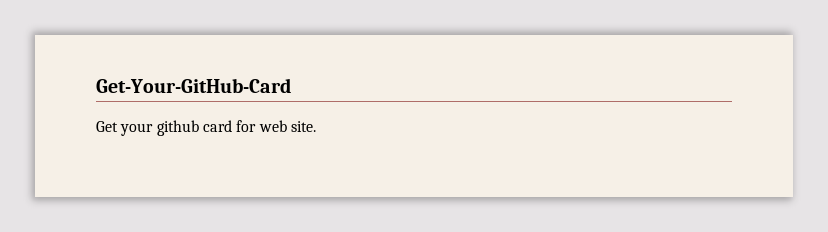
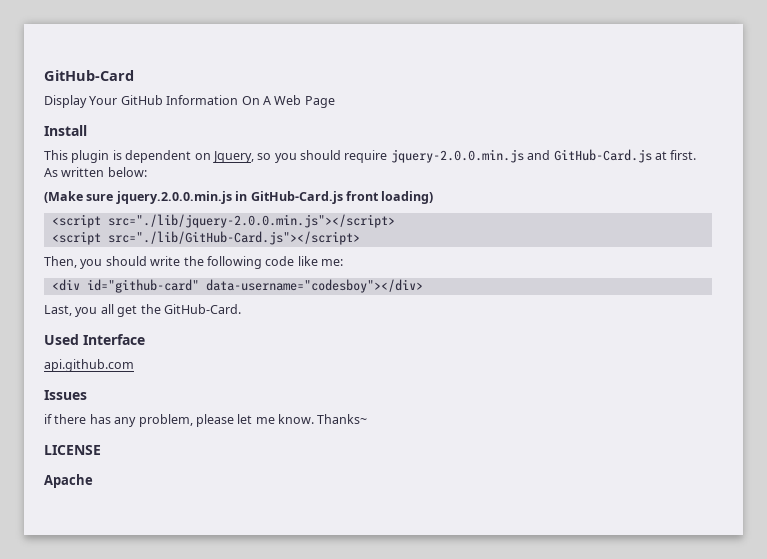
[96,78,291,93] [96,120,316,136] Get-Your-GitHub-Card // Get your github card for web site. -> [44,70,134,81] [44,95,335,108] [44,125,87,136] [44,149,697,163] [44,167,147,177] [44,191,434,204] [51,214,395,228] [51,231,360,245] [44,256,343,269] [51,279,423,293] [44,304,241,317] [44,334,145,345] [44,359,134,372] [44,390,87,400] [44,414,368,427] [44,445,101,455] [44,474,93,488] GitHub-Card // Display Your GitHub Information On A Web Page // Install // This plugin is dependent on Jquery, so you should require jquery-2.0.0.min.js and GitHub-Card.js at first. As written below: // (Make sure jquery.2.0.0.min.js in GitHub-Card.js front loading) // <script src="./lib/jquery-2.0.0.min.js"></script> // <script src="./lib/GitHub-Card.js"></script> // Then, you should write the following code like me: // <div id="github-card" data-username="codesboy"></div> // Last, you all get the GitHub-Card. // Used Interface // api.github.com // Issues // if there has any problem, please let me know. Thanks~ // LICENSE // Apache

